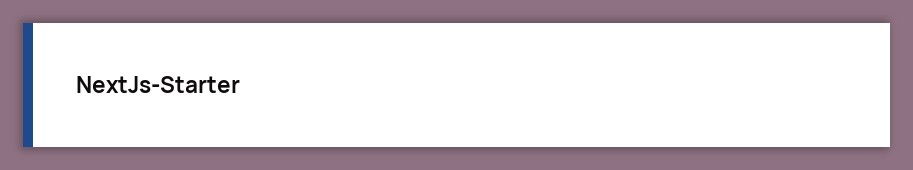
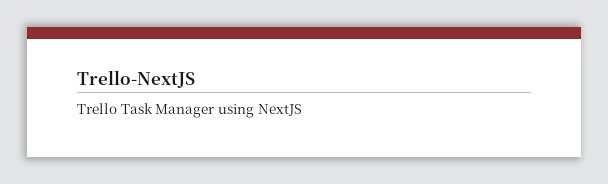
[76,76,240,93] NextJs-Starter -> [77,70,195,88] [77,103,302,118] Trello-NextJS // Trello Task Manager using NextJS

